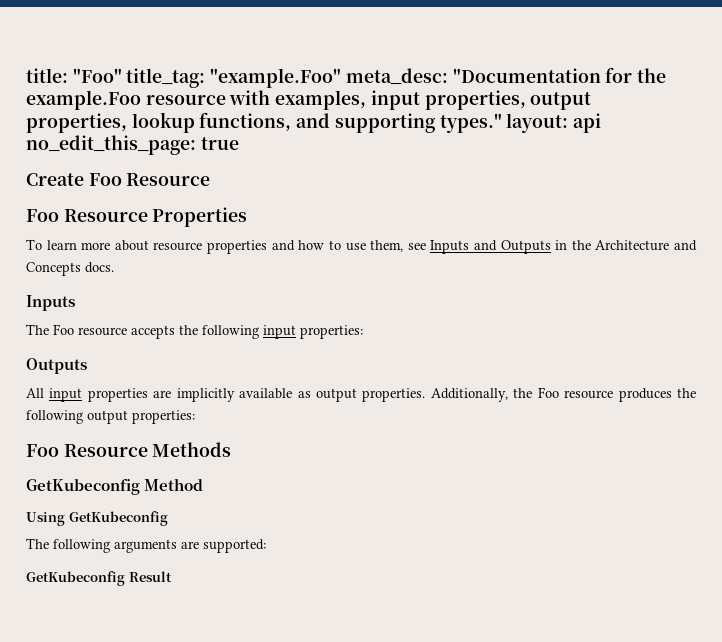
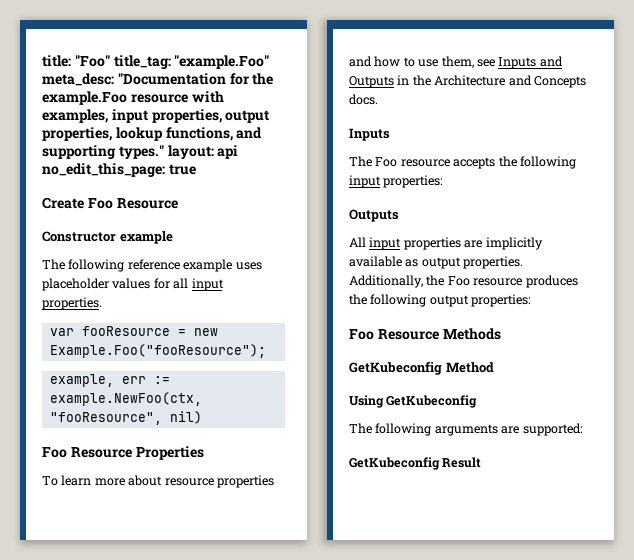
(211, 179) none -> [42,231,173,244] [42,259,262,272] [42,278,224,291] [42,297,102,310] [49,326,218,336] [49,344,266,358] [49,374,170,387] [49,392,202,406] [49,411,202,425] // Constructor example // The following reference example uses placeholder values for all input properties. // var fooResource = new Example.Foo("fooResource"); // example, err := example.NewFoo(ctx, "fooResource", nil)

